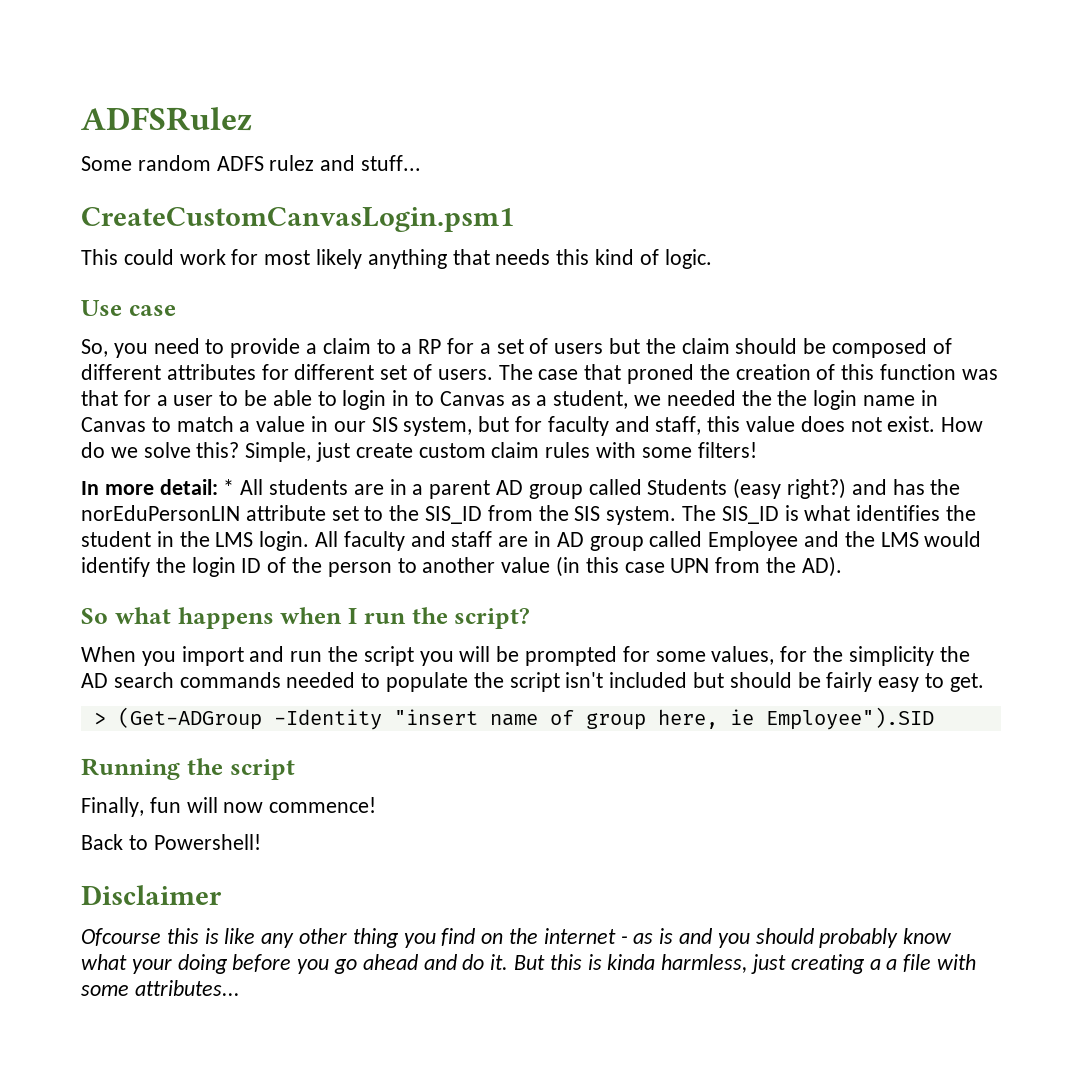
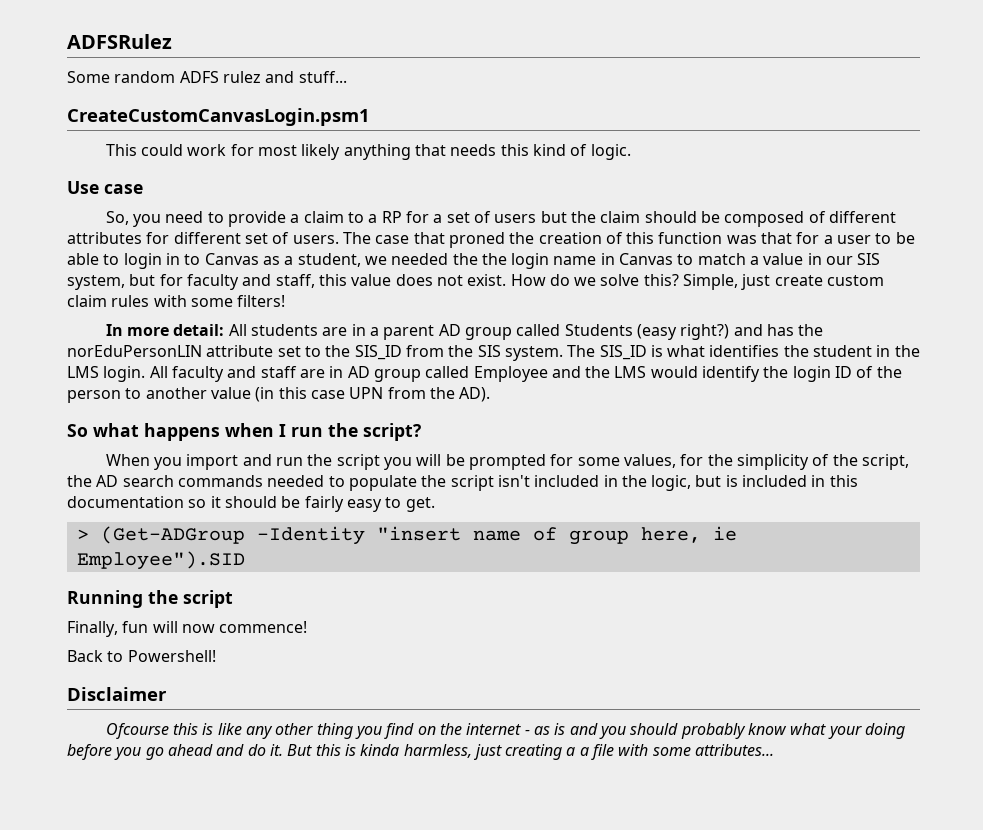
[223,479,235,495] * -> (225, 330) none
(934, 656) none -> [812,454,909,470] of the script,
[693,672,725,688] but -> [603,475,858,491] [67,496,221,508] in the logic, but is included in this documentation so it

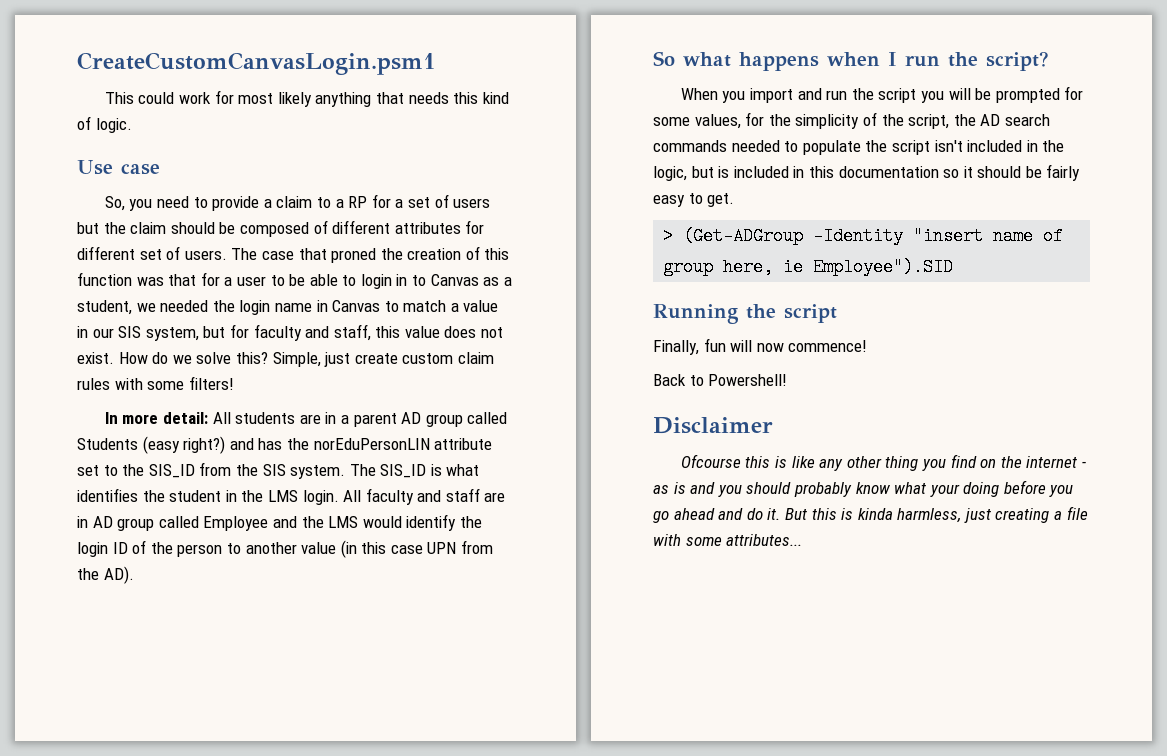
[67,34,172,49] [67,71,347,83] ADFSRulez // Some random ADFS rulez and stuff... // -> (77, 63) none
[481,253,507,265] the -> (235, 306) none
[579,747,589,756] a -> (1063, 515) none

